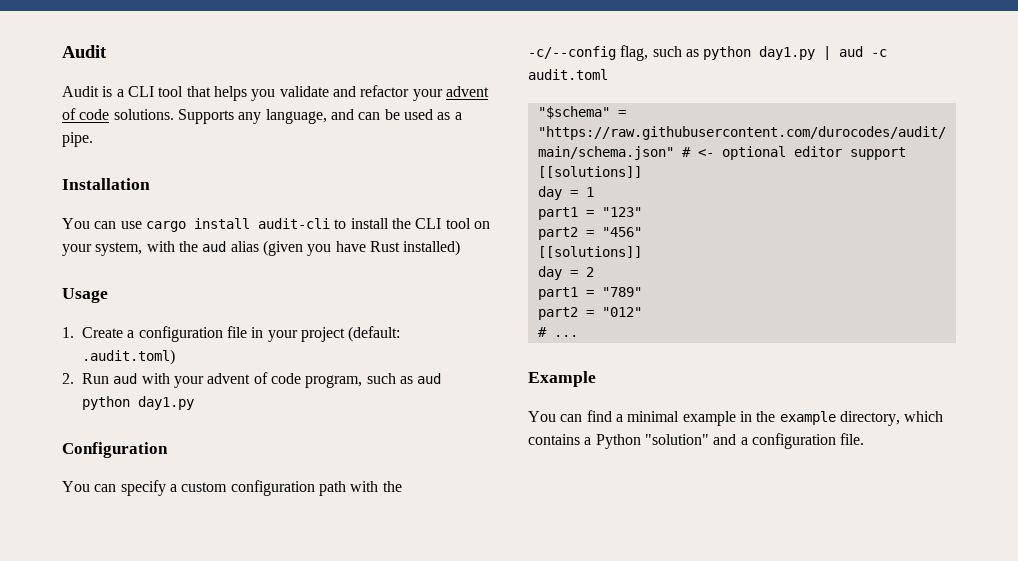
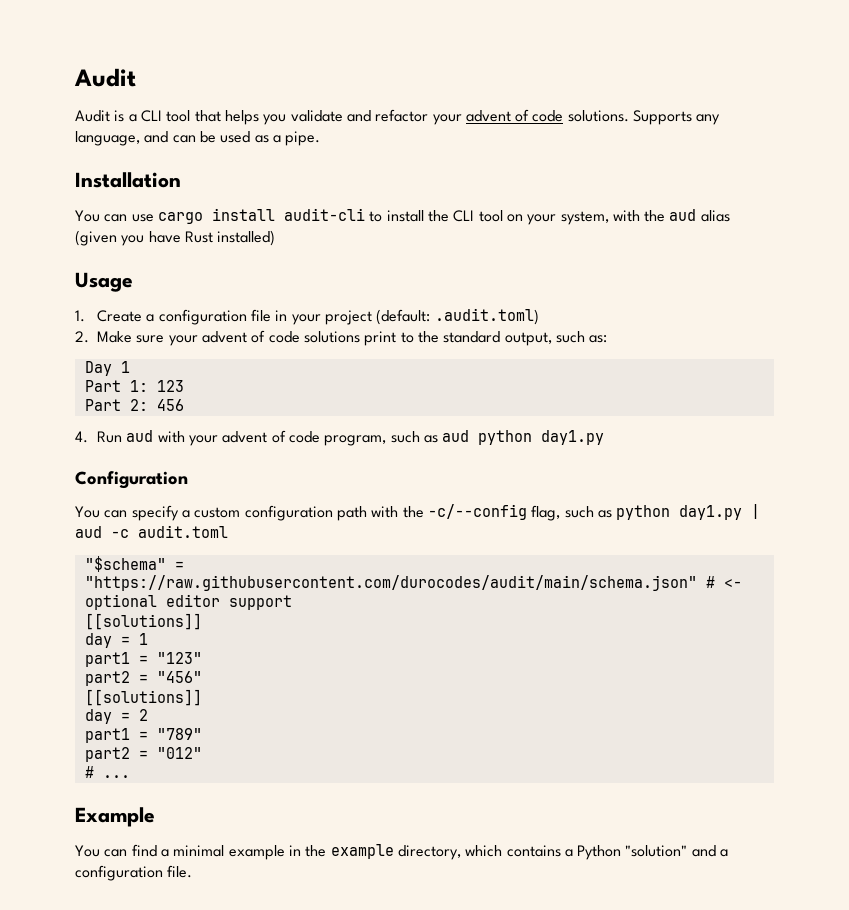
(74, 378) none -> [97,330,608,346] [84,361,130,376] [84,380,184,392] [84,399,184,411] [75,431,88,443] Make sure your advent of code solutions print to the standard output, such as: // Day 1 // Part 1: 123 // Part 2: 456 // 4.

